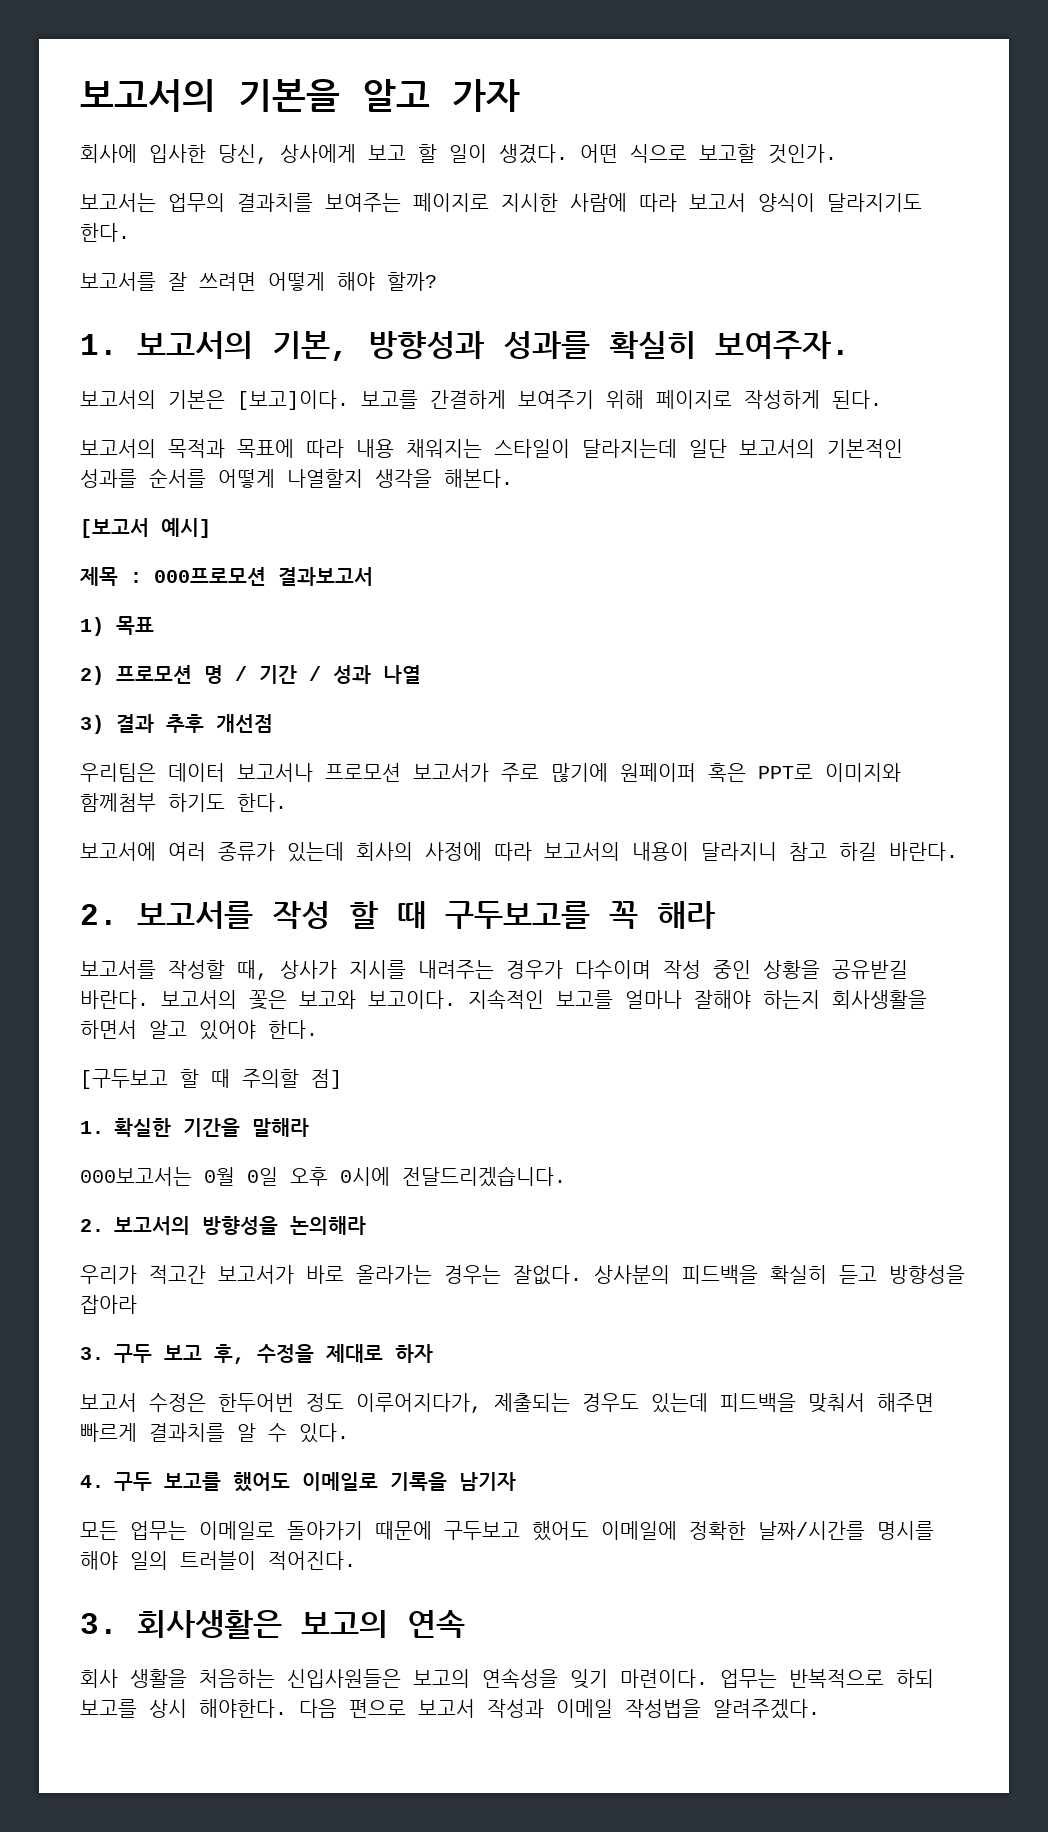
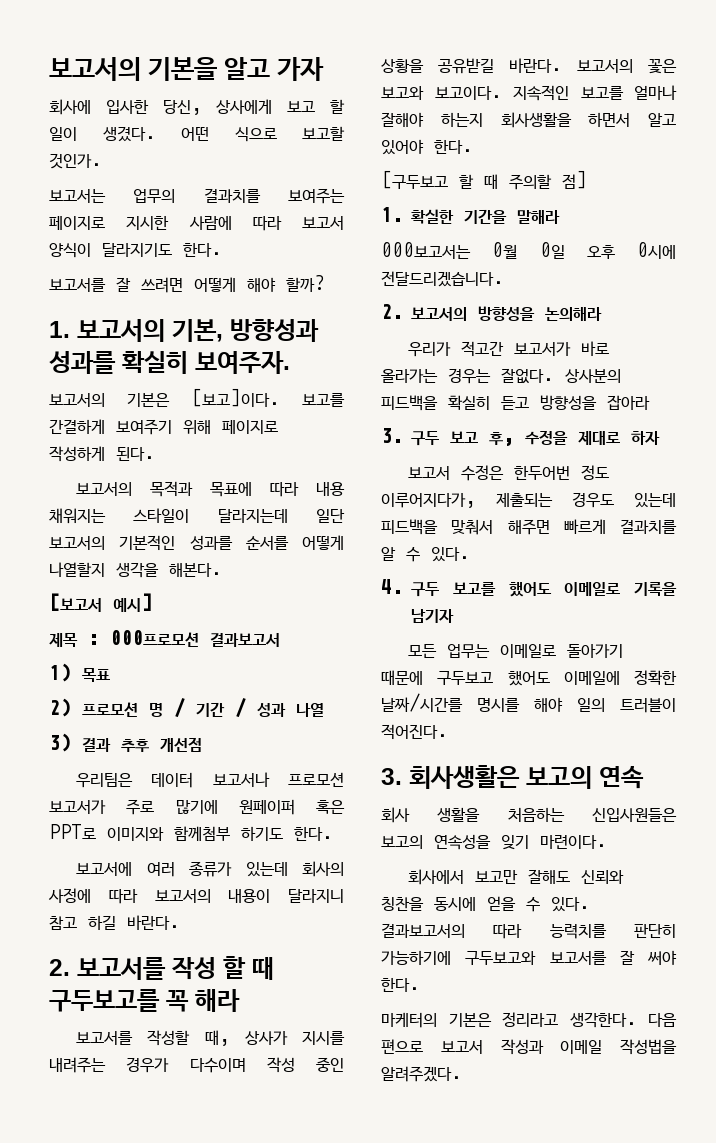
[720,1669,934,1688] [80,1699,287,1718] 업무는 반복적으로 하되 보고를 상시 해야한다. -> [408,869,625,885] [381,896,590,912] [381,923,676,939] [381,950,677,965] [381,977,420,992] [381,1012,637,1028] // 회사에서 보고만 잘해도 신뢰와 칭찬을 동시에 얻을 수 있다. 결과보고서의 따라 능력치를 판단히 가능하기에 구두보고와 보고서를 잘 써야 한다. // 마케터의 기본은 정리라고 생각한다.

